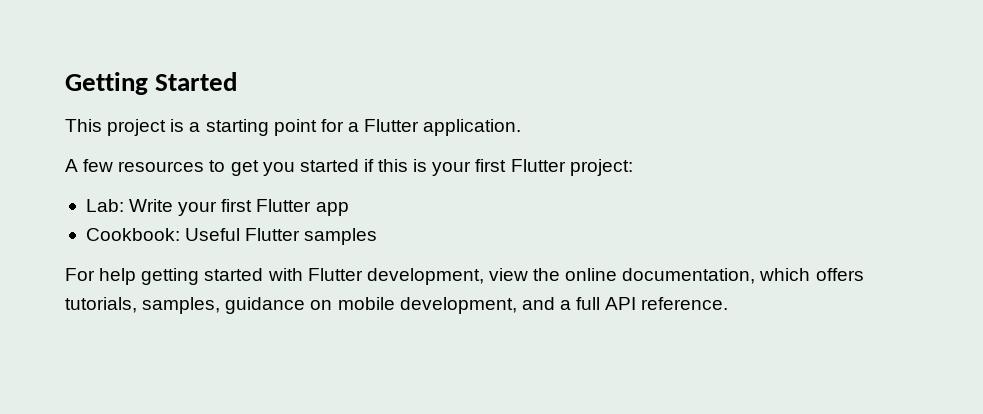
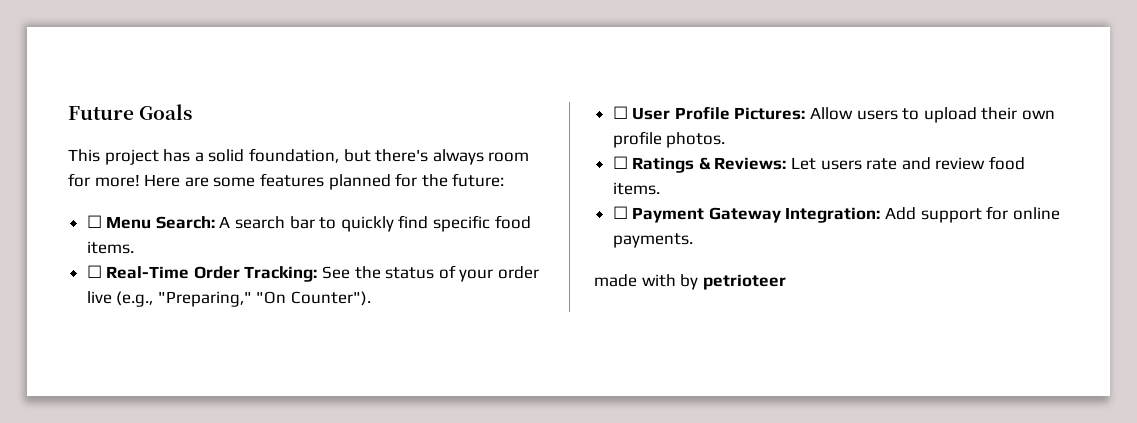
[65,72,238,95] Getting Started -> [68,104,193,120] Future Goals
[170,119,522,136] [65,159,633,176] [85,199,349,216] [85,228,378,245] [65,268,864,285] [65,297,729,314] is a starting point for a Flutter application. // A few resources to get you started if this is your first Flutter project: // Lab: Write your first Flutter app // Cookbook: Useful Flutter samples // For help getting started with Flutter development, view the online documentation, which offers tutorials, samples, guidance on mobile development, and a full API reference. -> [163,148,530,165] [68,173,505,190] [86,215,531,232] [86,241,134,254] [86,265,540,282] [86,291,372,307] [612,106,1056,123] [612,131,726,148] [612,156,1026,173] [612,182,660,195] [612,206,1060,223] [612,233,693,248] [594,274,786,290] has a solid foundation, but there's always room for more! Here are some features planned for the future: // ☐ Menu Search: A search bar to quickly find specific food items. // ☐ Real-Time Order Tracking: See the status of your order live (e.g., "Preparing," "On Counter"). // ☐ User Profile Pictures: Allow users to upload their own profile photos. // ☐ Ratings & Reviews: Let users rate and review food items. // ☐ Payment Gateway Integration: Add support for online payments. // made with by petrioteer

